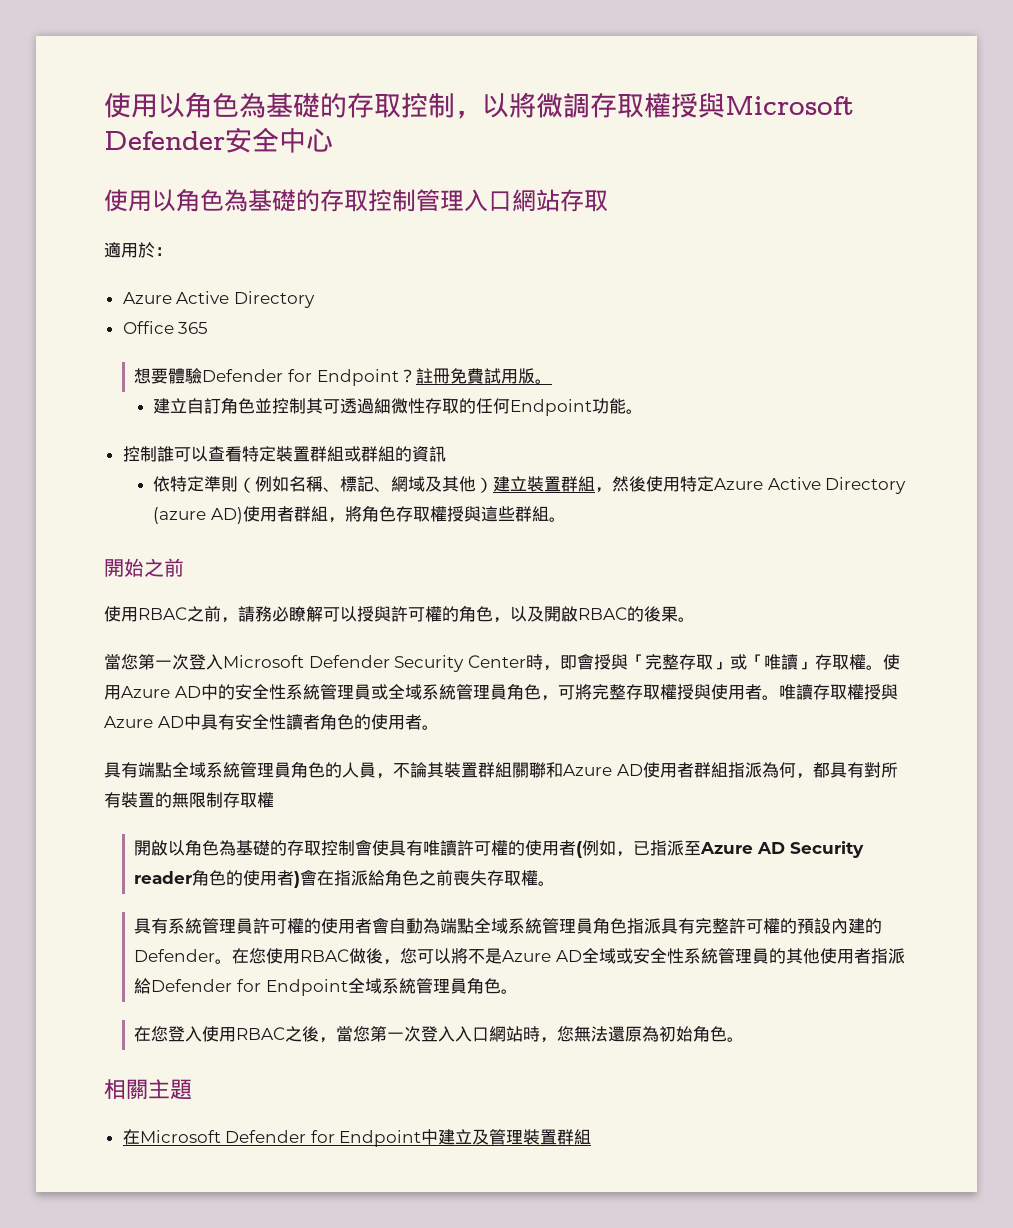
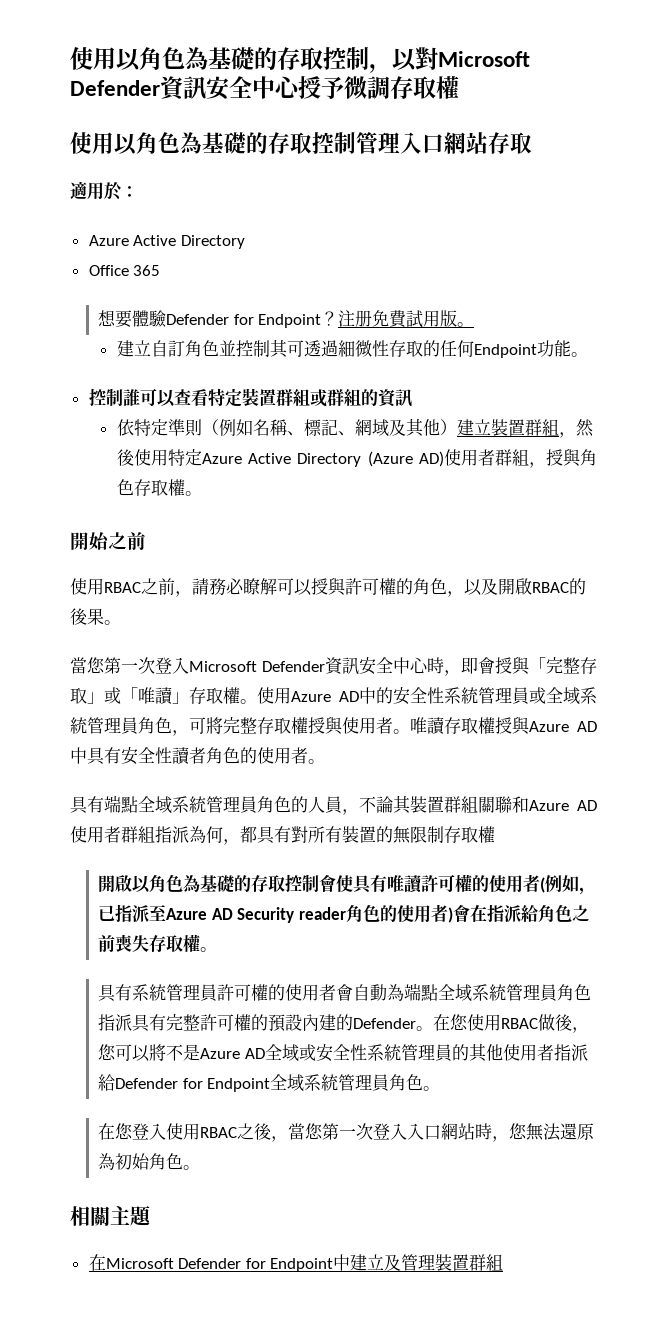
[509,92,854,118] [104,127,333,153] 將微調存取權授與Microsoft Defender安全中心 -> [415,47,530,70] [70,76,459,101] 對Microsoft Defender資訊安全中心授予微調存取權
[415,368,450,384] 註冊 -> [338,310,373,327] 注册
[153,507,207,524] (azure -> [367,451,413,467] (Azure
[344,506,362,522] 將 -> [546,449,581,467] 授與
[446,505,549,522] 授與這些群組 -> (185, 487) none
[394,655,526,672] Security Center -> [325,657,428,675] 資訊安全中心

